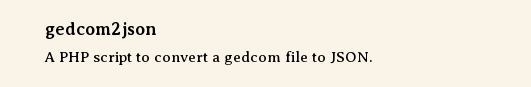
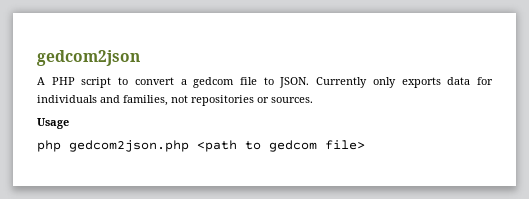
(374, 58) none -> [316,77,494,88] [37,95,313,106] [37,118,69,129] [37,140,365,152] Currently only exports data for individuals and families, not repositories or sources. // Usage // php gedcom2json.php <path to gedcom file>

